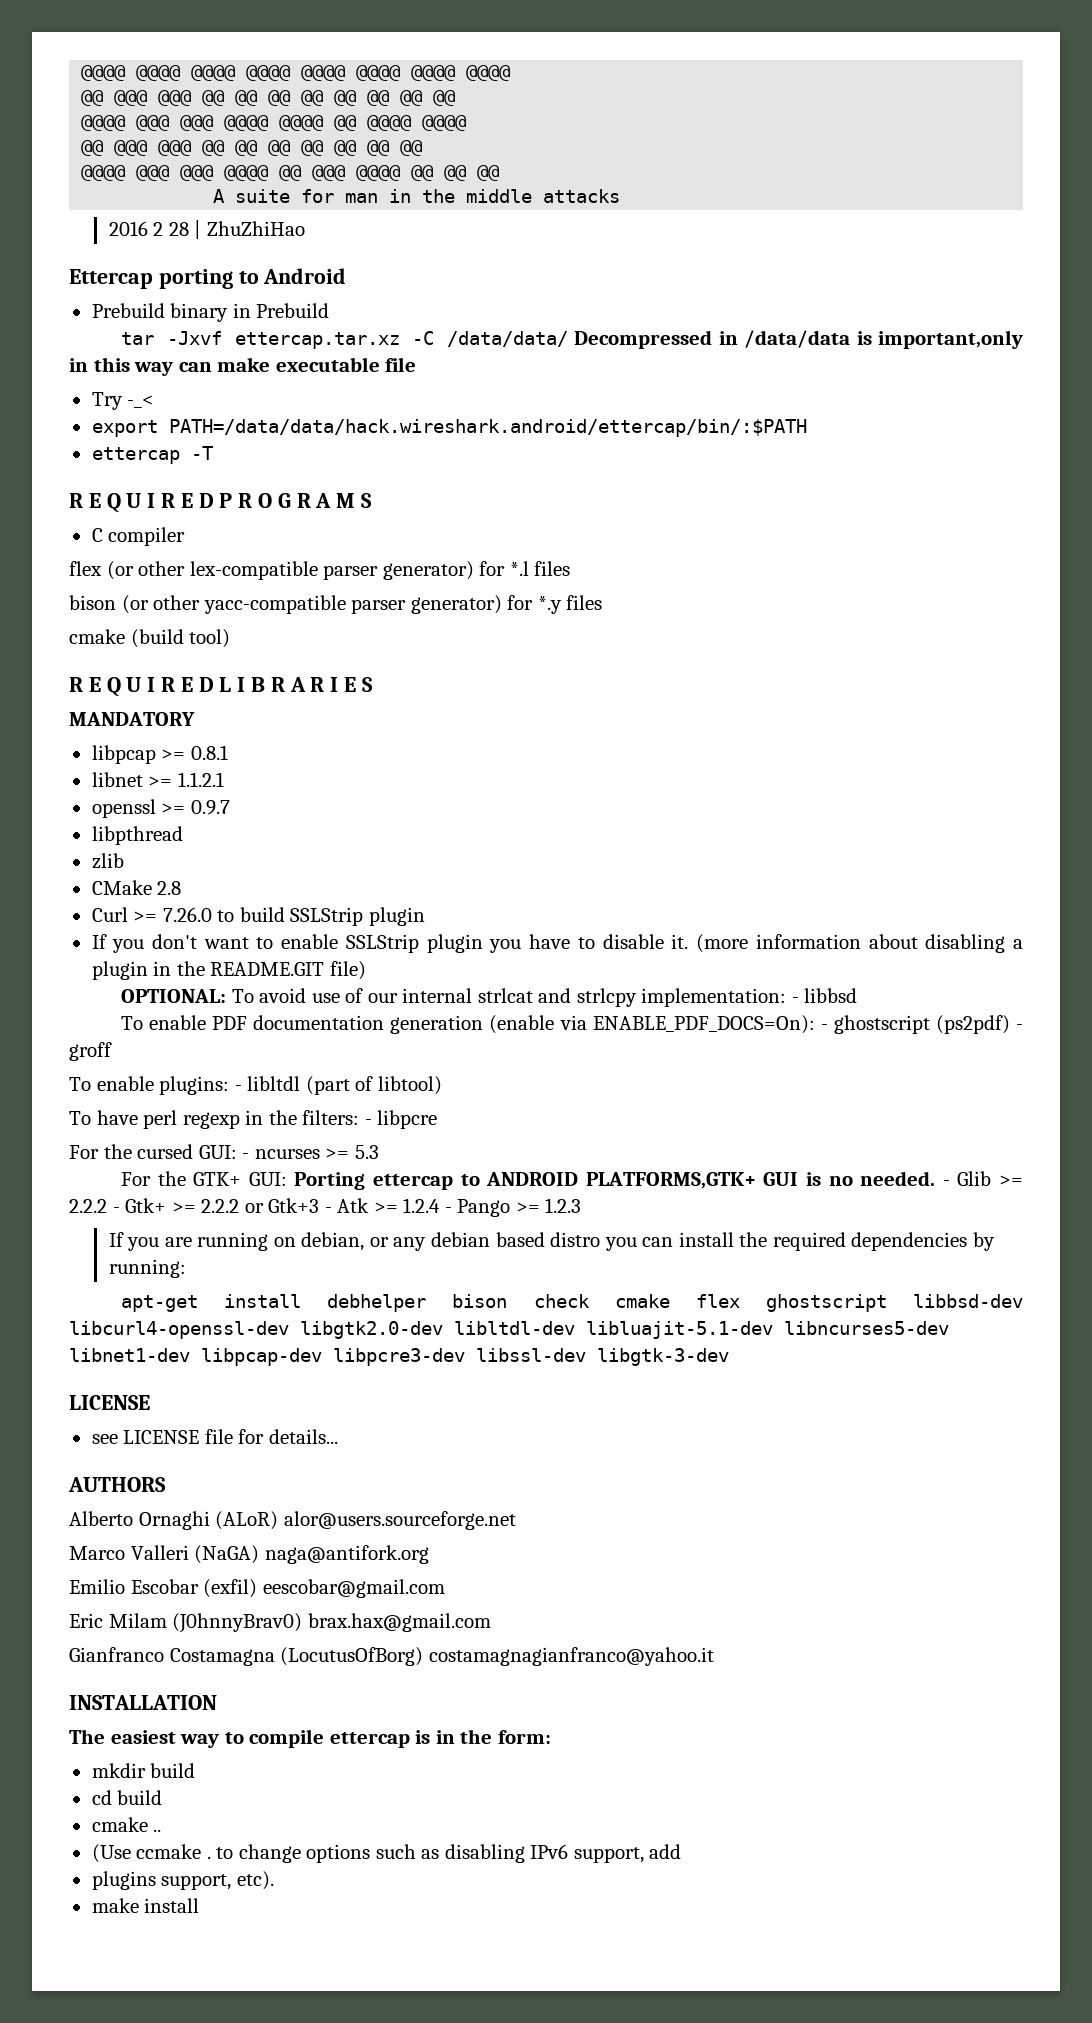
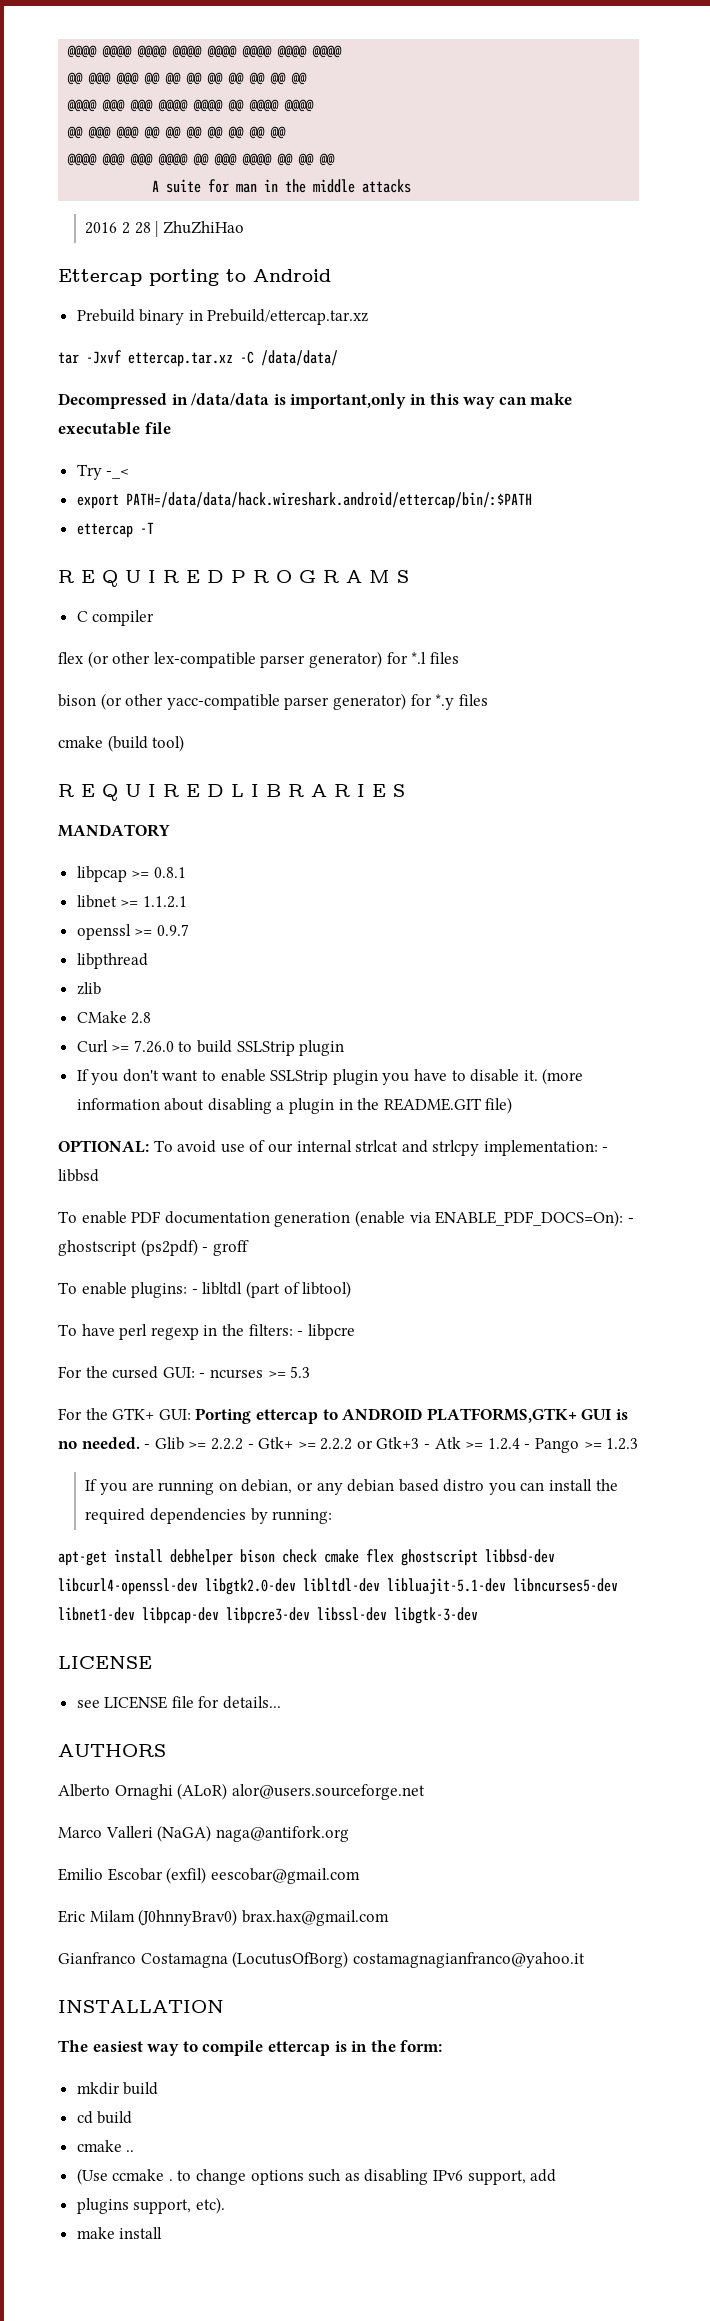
[256,303,330,318] Prebuild -> [207,309,369,325] Prebuild/ettercap.tar.xz
(568, 339) none -> (338, 358) //

